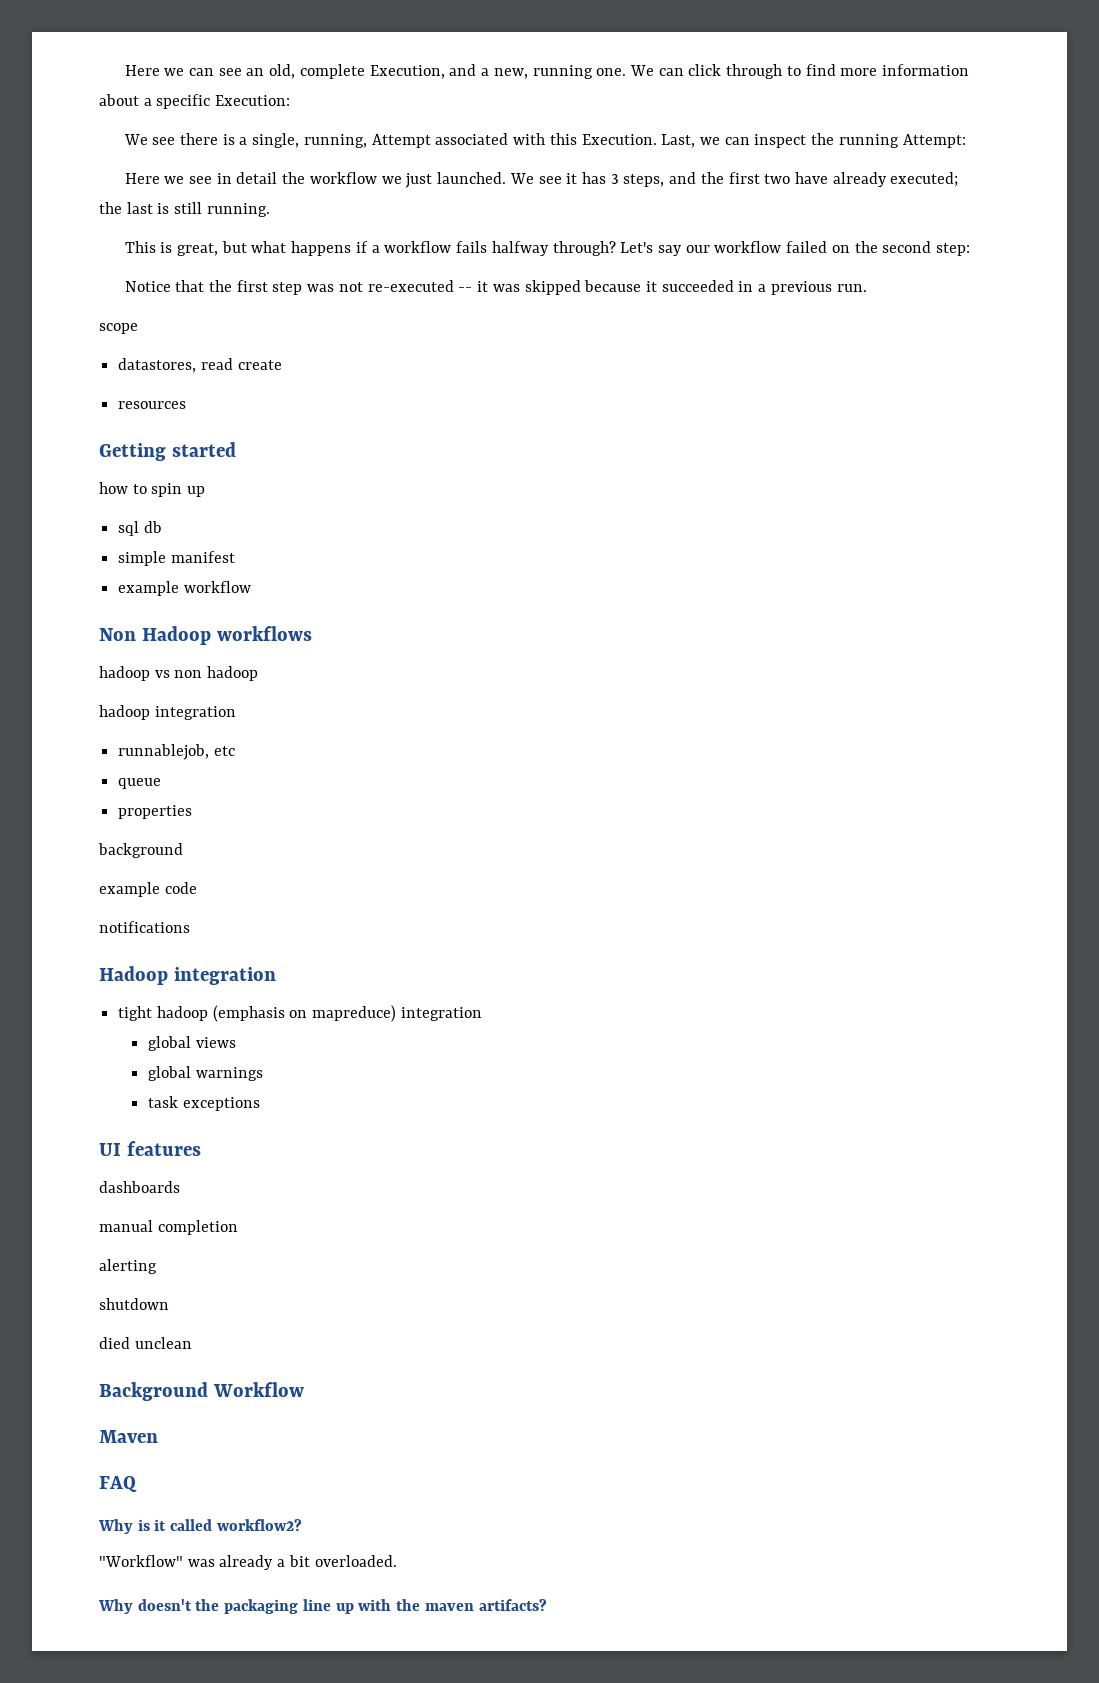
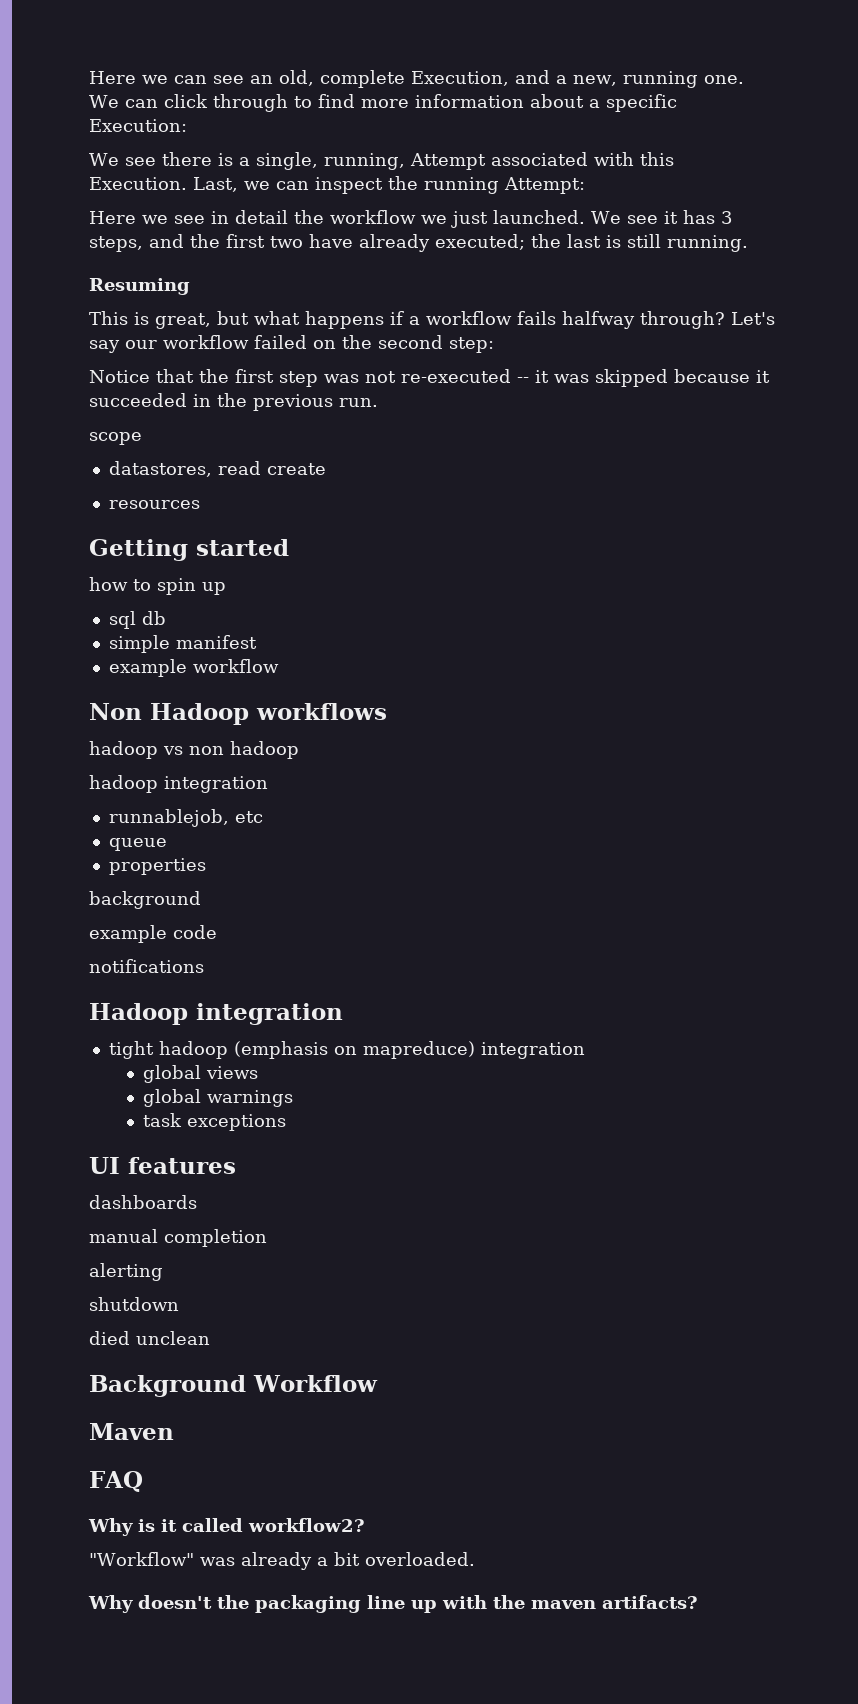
(270, 210) none -> [89,278,190,295] // Resuming
[758,284,767,292] a -> [217,393,247,407] the

